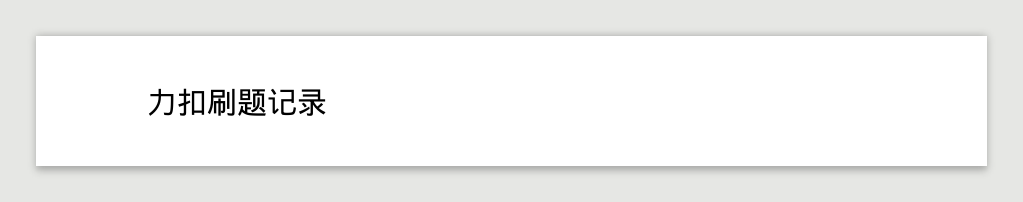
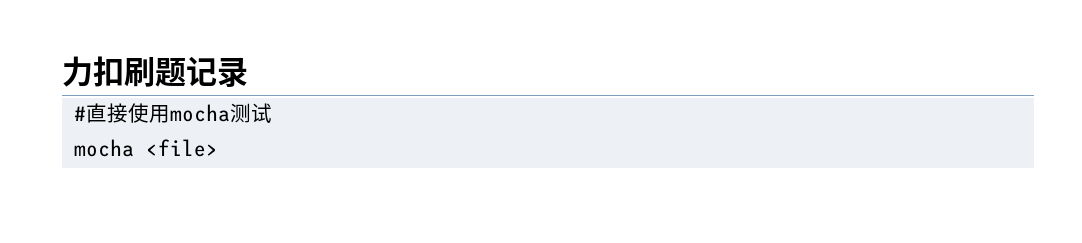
(327, 102) none -> [74,103,272,123] [74,139,218,157] // #直接使用mocha测试 // mocha <file>

